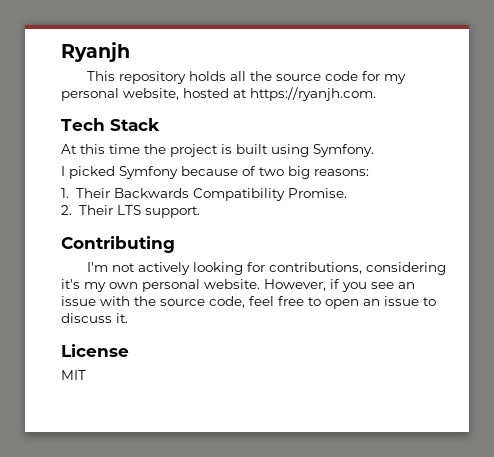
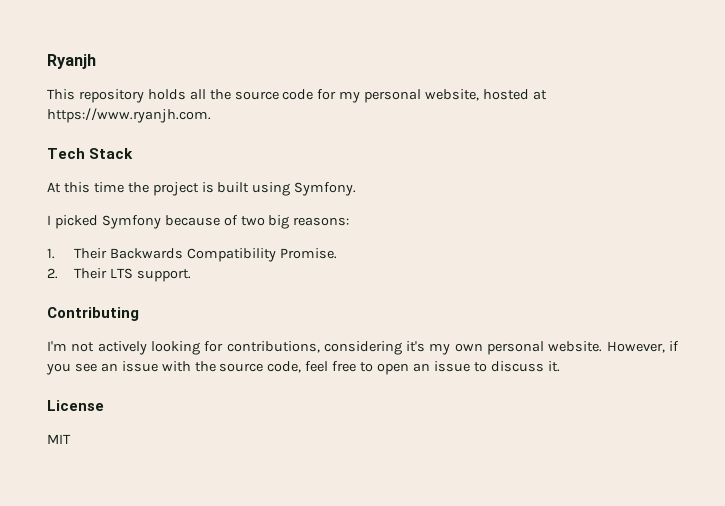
[250,87,376,101] https://ryanjh.com. -> [47,108,211,123] https://www.ryanjh.com.

